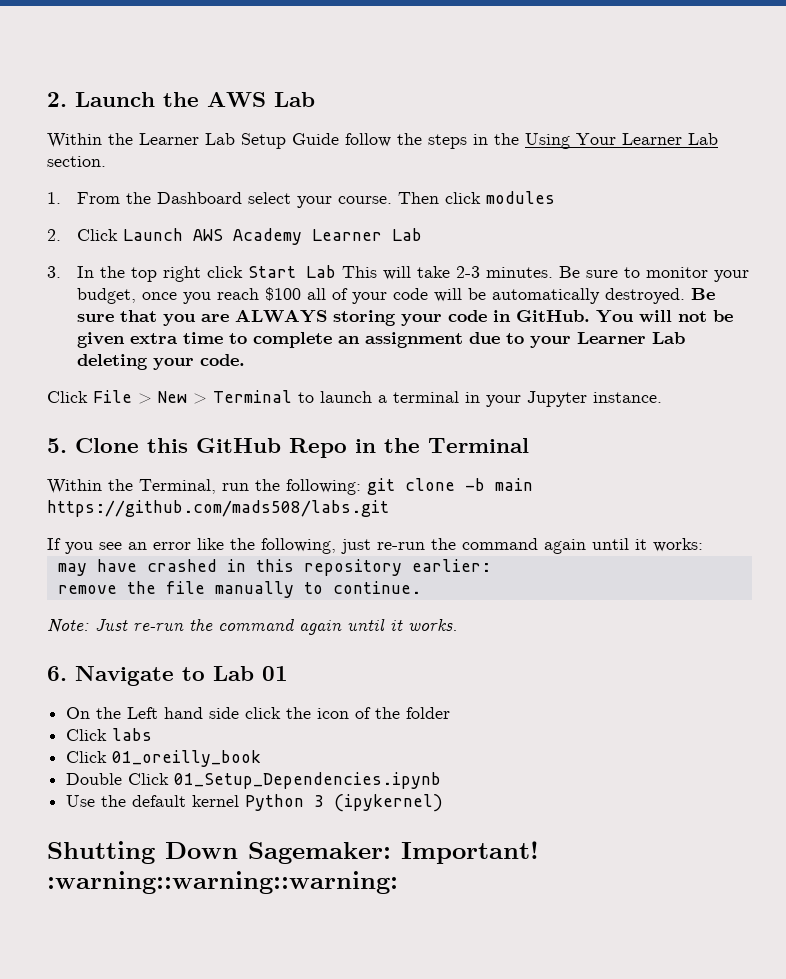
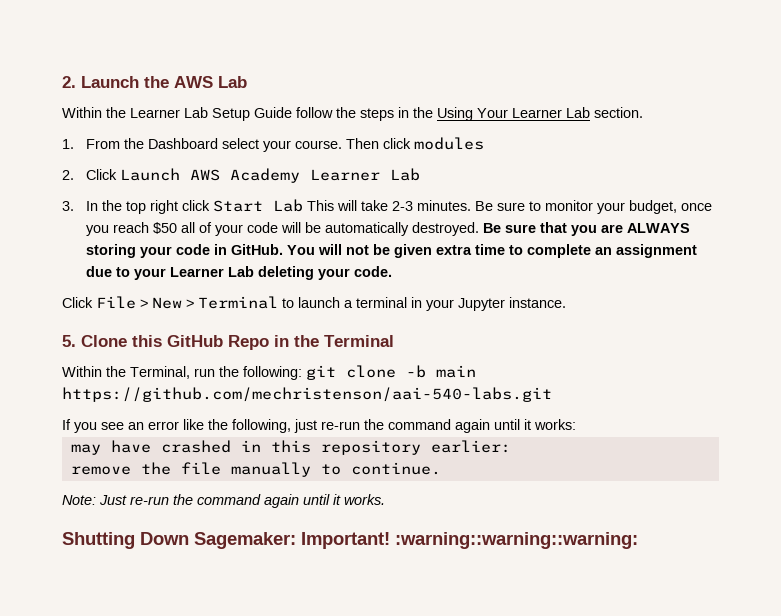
[265,287,302,301] $100 -> [152,222,177,234] $50
[47,500,389,517] https://github.com/mads508/labs.git -> [62,387,552,402] https://github.com/mechristenson/aai-540-labs.git
[47,666,288,686] [66,707,451,719] [66,728,153,741] [66,750,262,767] [66,772,442,789] [66,794,444,812] // 6. Navigate to Lab 01 // On the Left hand side click the icon of the folder // Click labs // Click 01_oreilly_book // Double Click 01_Setup_Dependencies.ipynb // Use the default kernel Python 3 (ipykernel) -> (385, 499) none

